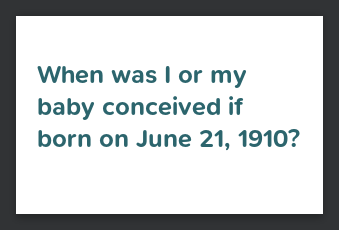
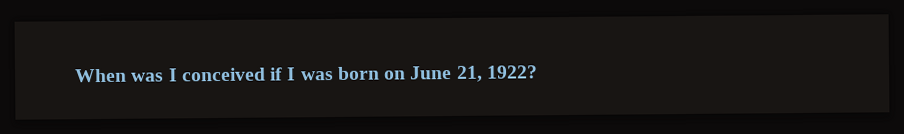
[178,69,247,88] [37,96,244,120] or my baby conceived if -> [181,67,334,82] conceived if I was
[237,128,300,147] 1910? -> [485,65,538,79] 1922?

